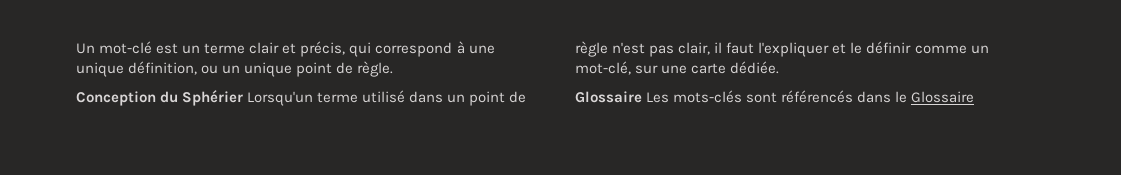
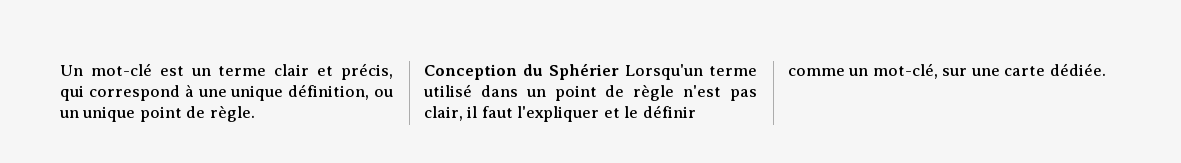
[575,90,975,103] // Glossaire Les mots-clés sont référencés dans le Glossaire -> (1106, 69) none

